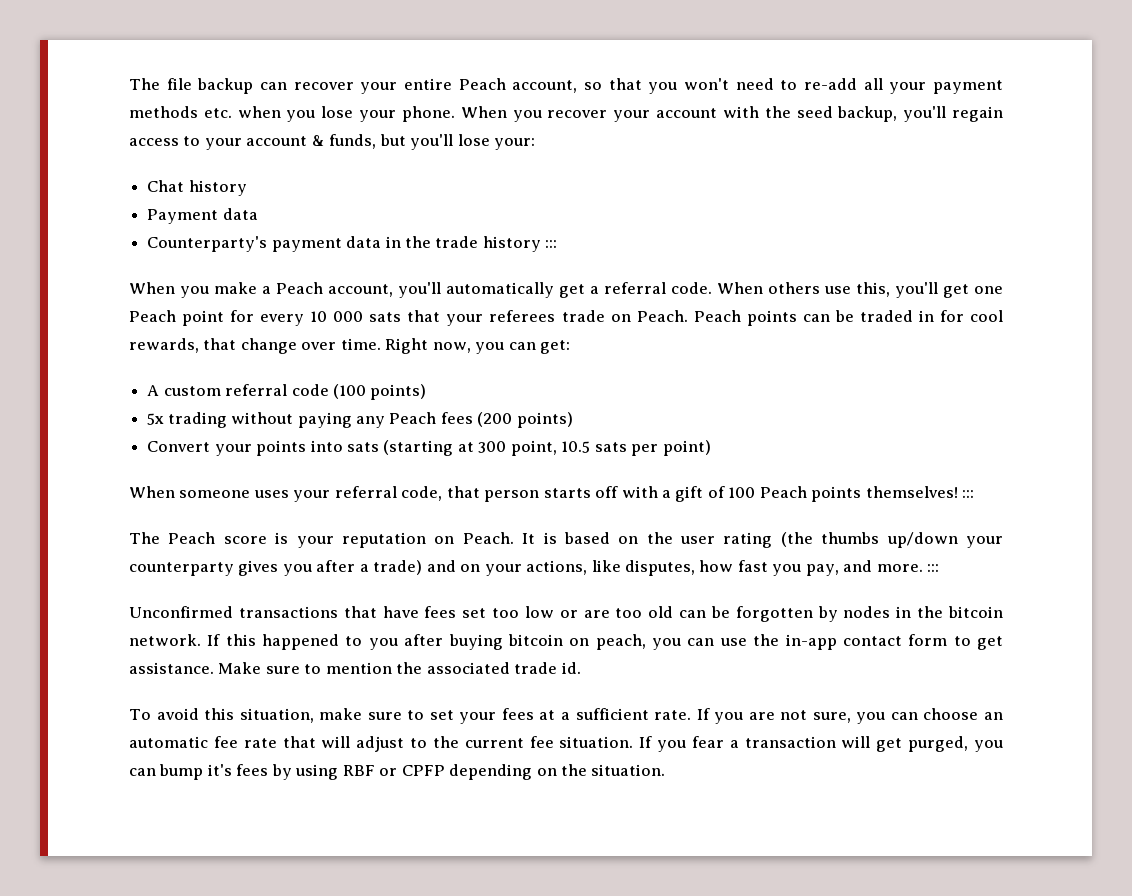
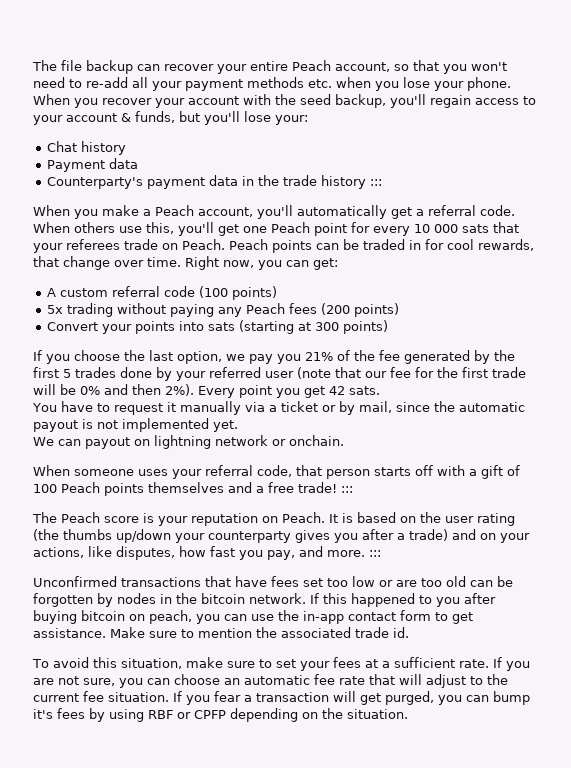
[510,440,711,456] point, 10.5 sats per point) -> [342,320,388,334] [33,350,515,364] [33,367,526,381] [33,384,380,398] [32,401,525,415] [33,418,238,432] [33,435,344,449] points) // If you choose the last option, we pay you 21% of the fee generated by the first 5 trades done by your referred user (note that our fee for the first trade will be 0% and then 2%). Every point you get 42 sats. // You have to request it manually via a ticket or by mail, since the automatic payout is not implemented yet. // We can payout on lightning network or onchain.
[865,486,958,498] themselves! -> [148,482,337,493] themselves and a free trade!

